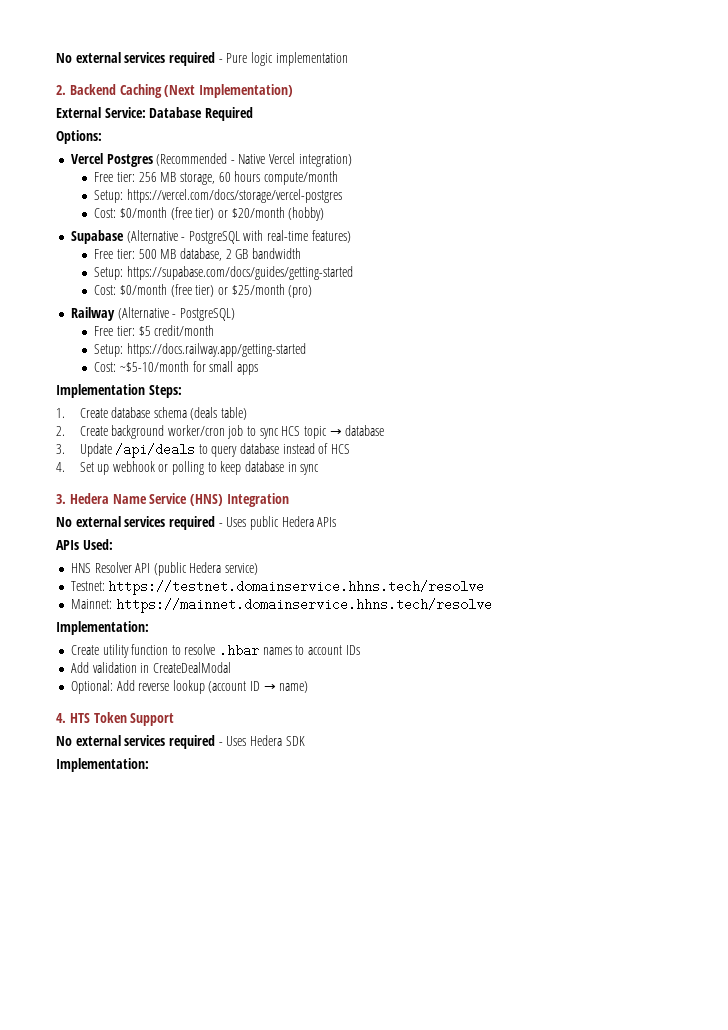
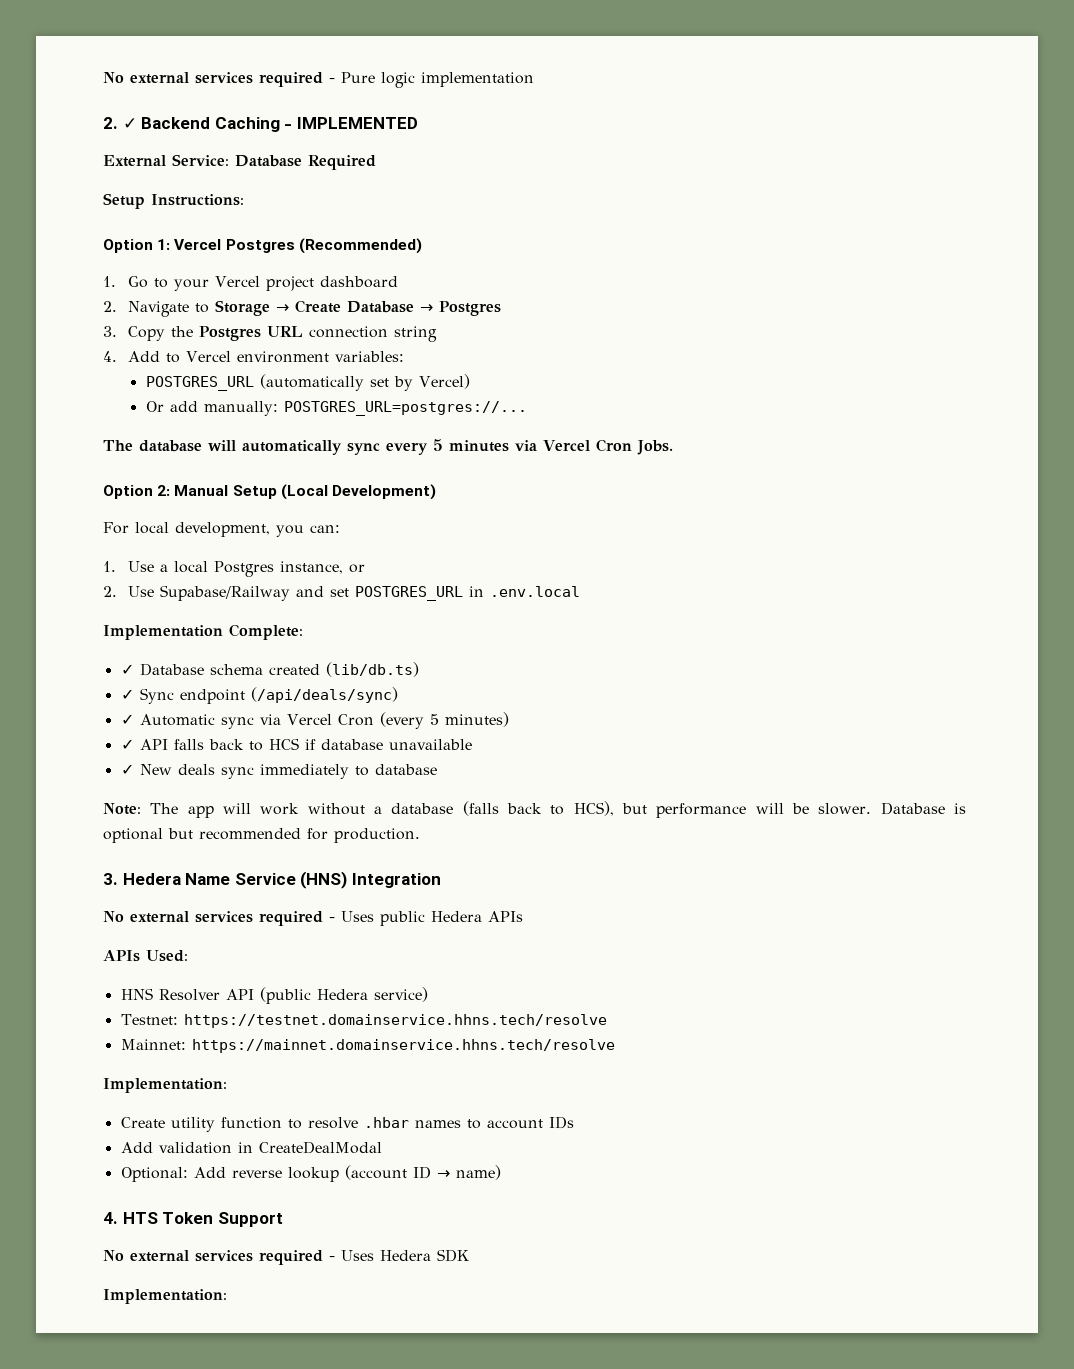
(66, 90) none -> [122,118,137,129] ✓
[164,84,294,98] (Next Implementation) -> [284,117,418,129] - IMPLEMENTED
[56,130,102,144] [70,153,352,167] [94,171,338,185] [94,189,342,203] [94,207,325,221] [70,230,351,244] [94,248,301,261] [94,266,353,280] [94,284,313,298] [70,307,235,321] [94,325,215,336] [94,343,306,357] [94,361,258,375] [56,384,182,398] [56,407,248,420] [56,425,385,439] [56,443,351,458] [56,461,320,475] Options: // Vercel Postgres (Recommended - Native Vercel integration) // Free tier: 256 MB storage, 60 hours compute/month // Setup: https://vercel.com/docs/storage/vercel-postgres // Cost: $0/month (free tier) or $20/month (hobby) // Supabase (Alternative - PostgreSQL with real-time features) // Free tier: 500 MB database, 2 GB bandwidth // Setup: https://supabase.com/docs/guides/getting-started // Cost: $0/month (free tier) or $25/month (pro) // Railway (Alternative - PostgreSQL) // Free tier: $5 credit/month // Setup: https://docs.railway.app/getting-started // Cost: ~$5-10/month for small apps // Implementation Steps: // 1. Create database schema (deals table) // 2. Create background worker/cron job to sync HCS topic → database // 3. Update /api/deals to query database instead of HCS // 4. Set up webhook or polling to keep database in sync -> [103,193,244,209] [103,238,422,254] [103,276,398,291] [103,300,502,317] [103,326,438,342] [103,351,404,363] [145,374,470,391] [145,401,527,416] [103,439,673,455] [103,484,436,500] [103,522,340,537] [103,561,366,577] [103,585,581,601] [103,624,303,640] [120,662,419,677] [120,687,398,704] [120,712,509,729] [120,738,472,751] [120,764,437,779] [103,801,967,818] [103,828,420,843] Setup Instructions: // Option 1: Vercel Postgres (Recommended) // 1. Go to your Vercel project dashboard // 2. Navigate to Storage → Create Database → Postgres // 3. Copy the Postgres URL connection string // 4. Add to Vercel environment variables: // POSTGRES_URL (automatically set by Vercel) // Or add manually: POSTGRES_URL=postgres://... // The database will automatically sync every 5 minutes via Vercel Cron Jobs. // Option 2: Manual Setup (Local Development) // For local development, you can: // 1. Use a local Postgres instance, or // 2. Use Supabase/Railway and set POSTGRES_URL in .env.local // Implementation Complete: // ✓ Database schema created (lib/db.ts) // ✓ Sync endpoint (/api/deals/sync) // ✓ Automatic sync via Vercel Cron (every 5 minutes) // ✓ API falls back to HCS if database unavailable // ✓ New deals sync immediately to database // Note: The app will work without a database (falls back to HCS), but performance will be slower. Database is optional but recommended for production.

